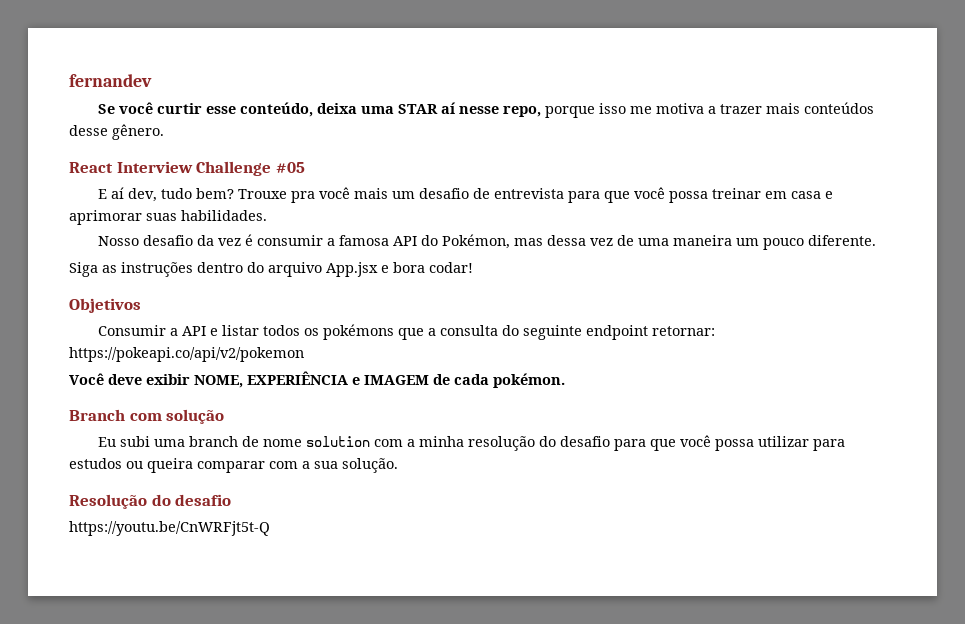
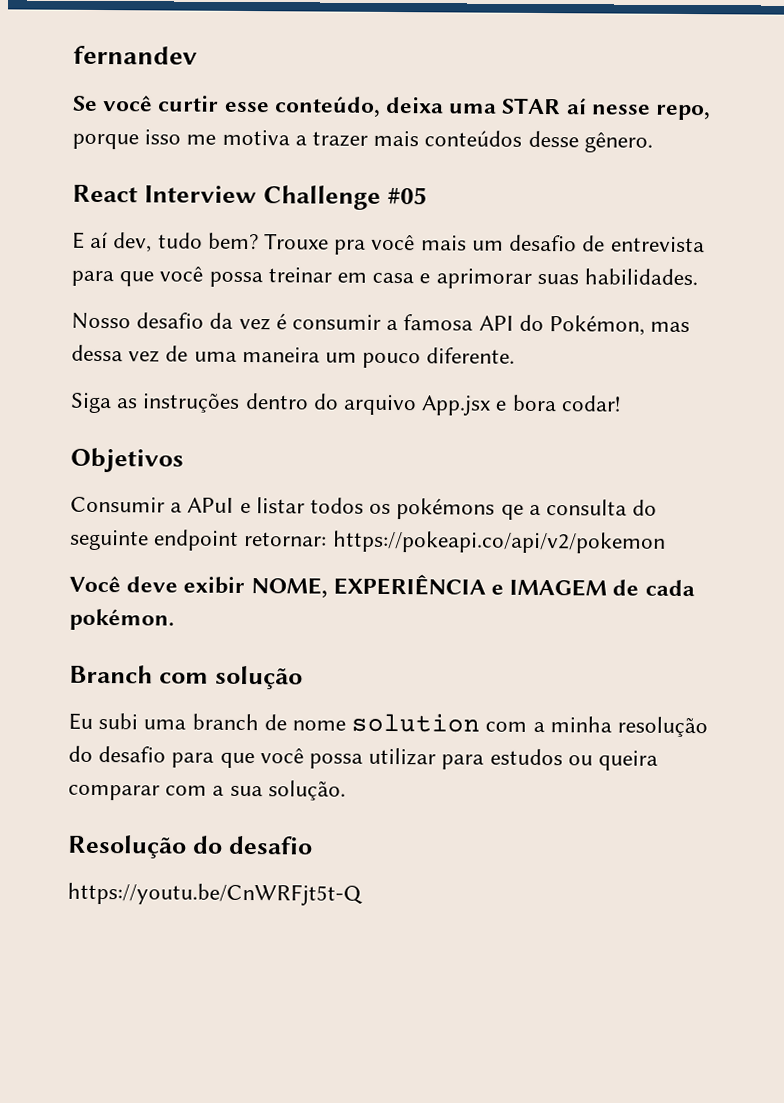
[182,326,207,336] API -> [187,497,235,513] APuI
[398,328,425,340] que -> [500,504,524,520] qe

